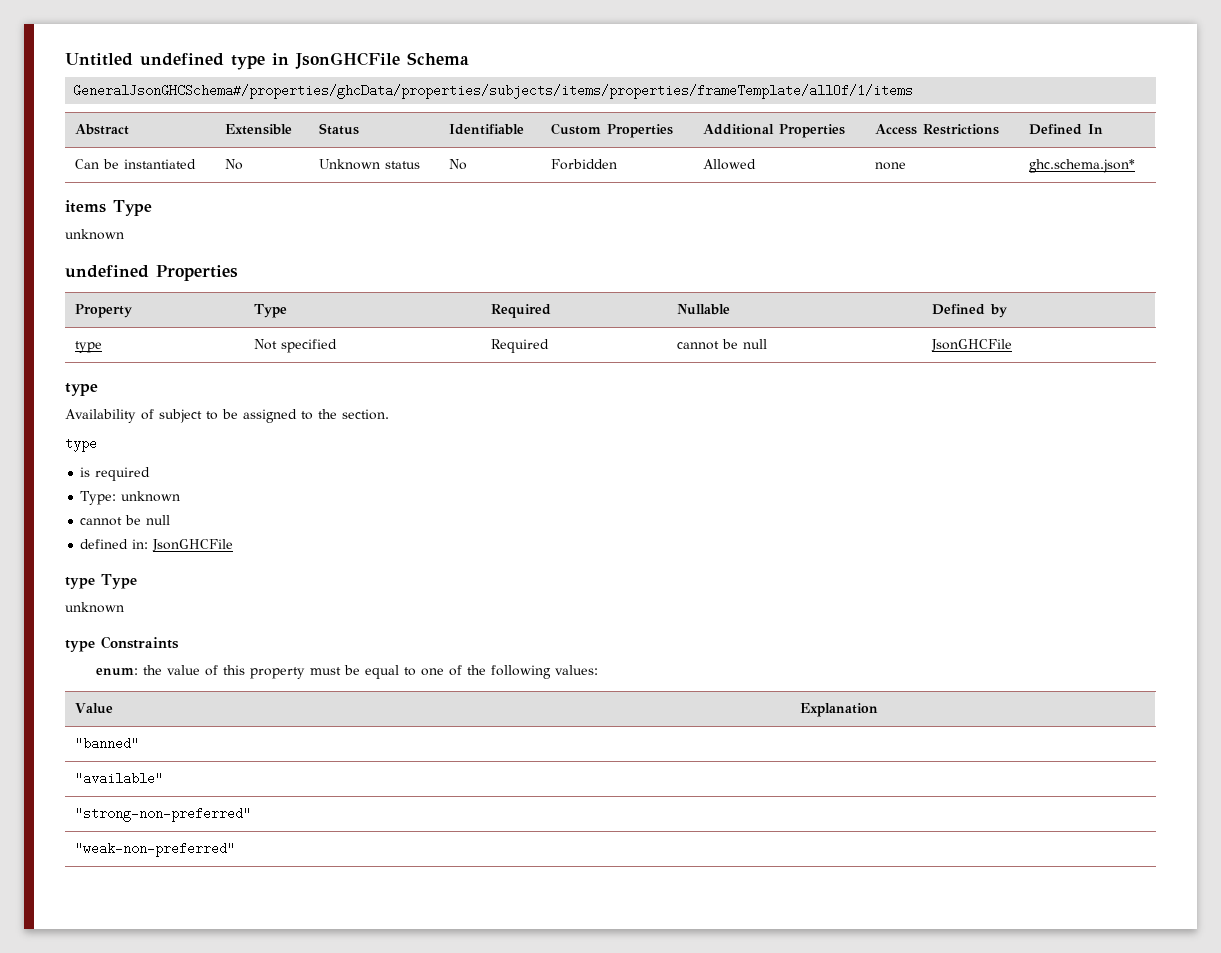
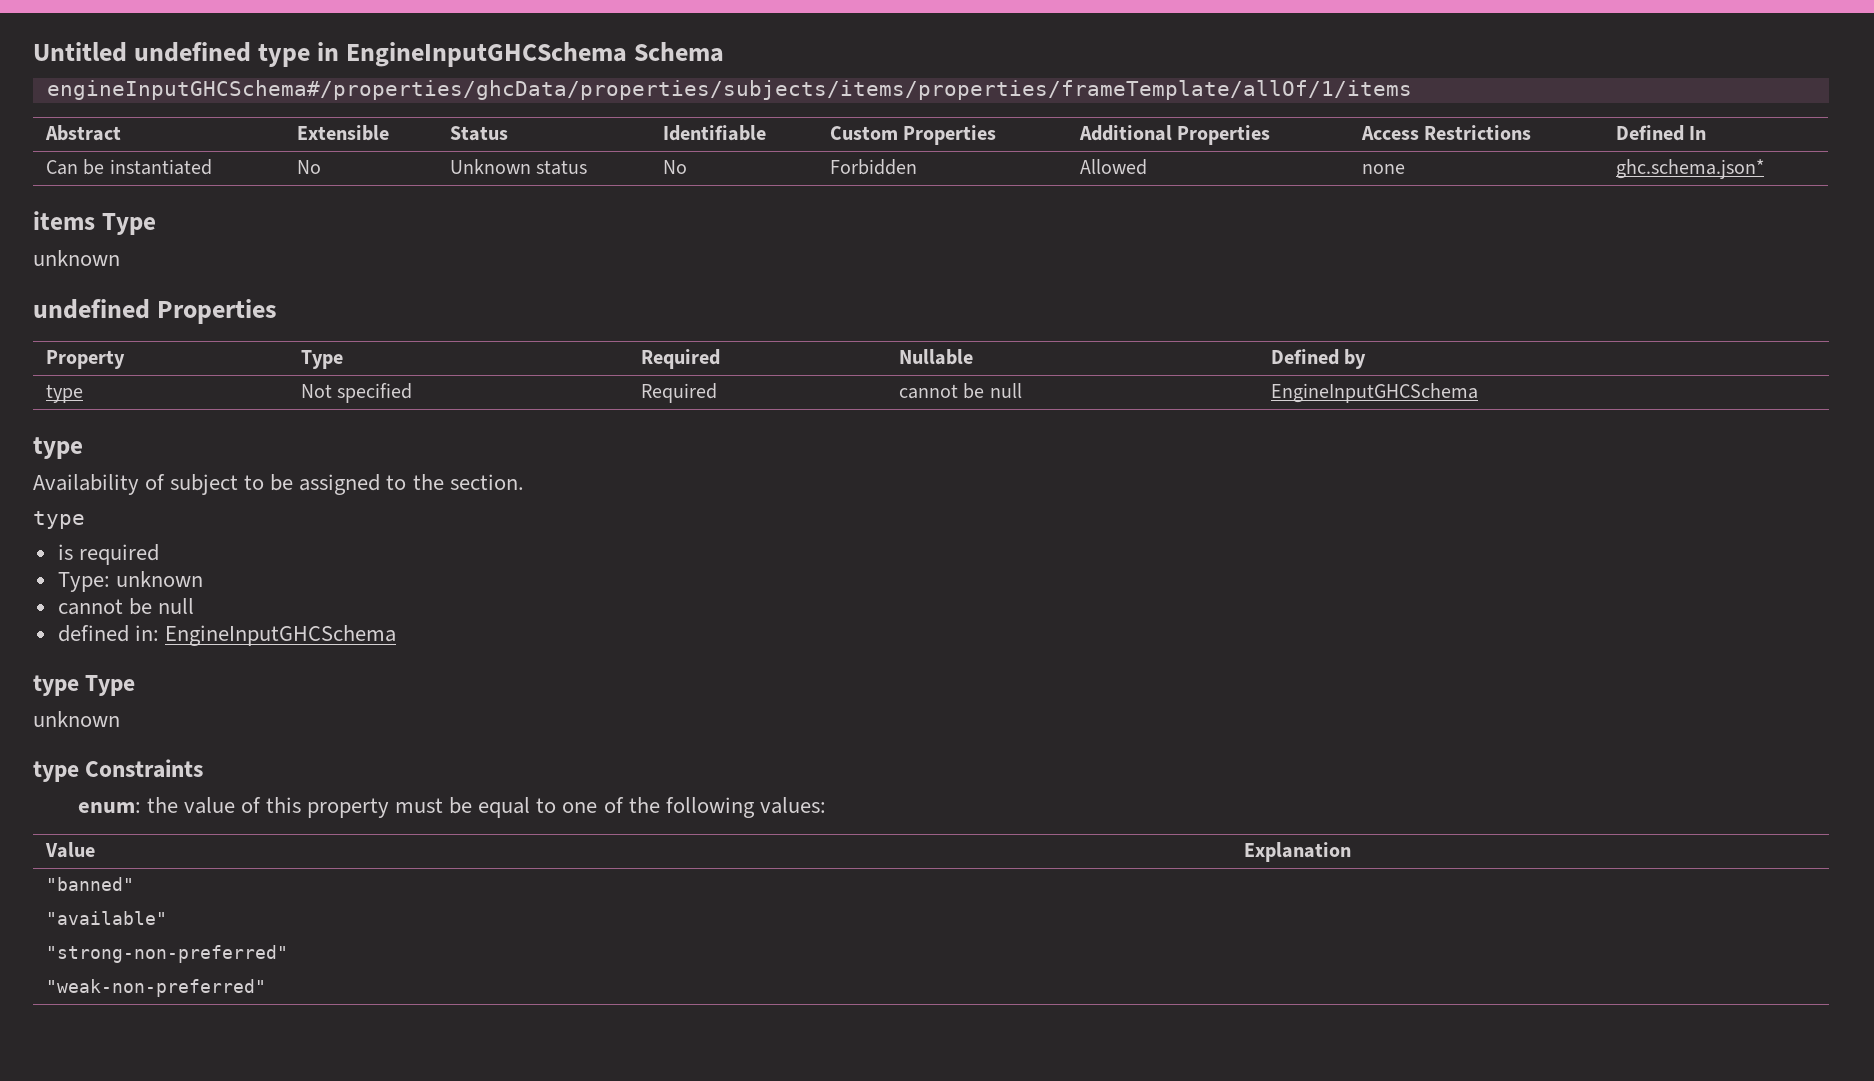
[295,52,400,69] JsonGHCFile -> [346,42,628,67] EngineInputGHCSchema
[73,84,914,99] GeneralJsonGHCSchema#/properties/ghcData/properties/subjects/items/properties/frameTemplate/allOf/1/items -> [46,80,1412,100] engineInputGHCSchema#/properties/ghcData/properties/subjects/items/properties/frameTemplate/allOf/1/items
[930,339,1012,352] JsonGHCFile -> [1270,383,1478,403] EngineInputGHCSchema
[152,539,234,552] JsonGHCFile -> [164,625,396,646] EngineInputGHCSchema

